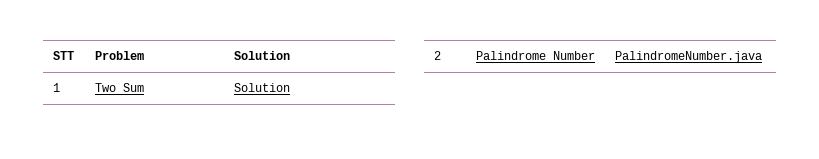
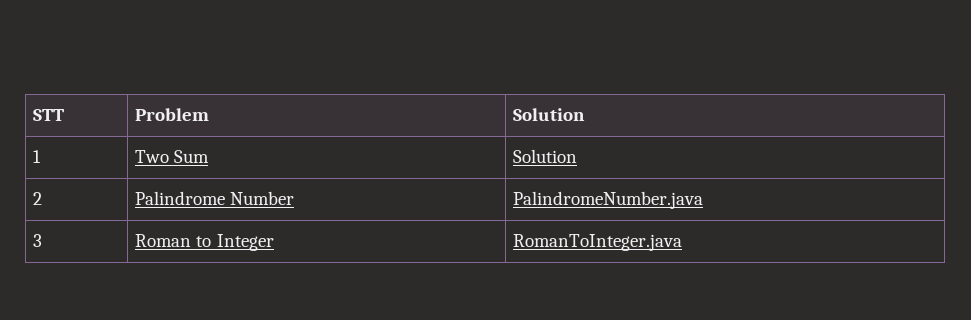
(762, 57) none -> [33,234,43,247] [135,234,274,251] [513,234,683,251] // 3 | Roman to Integer | RomanToInteger.java

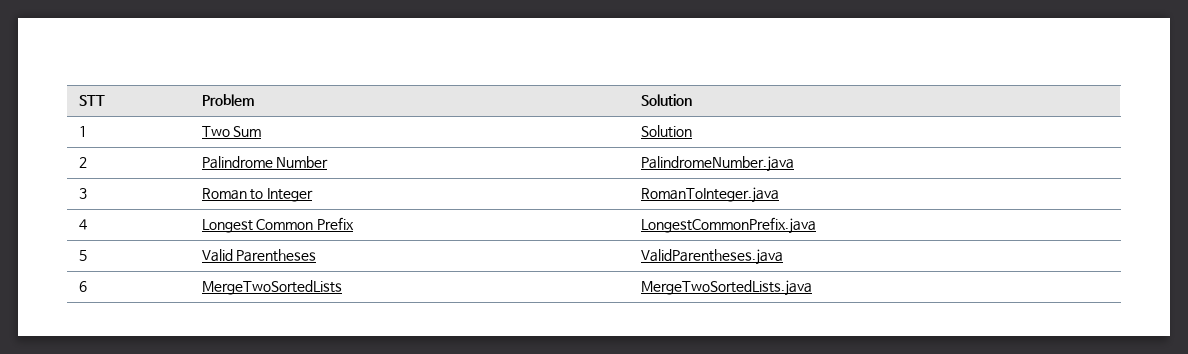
(683, 242) none -> [78,219,87,230] [201,217,355,233] [640,217,816,234] [78,250,87,261] [201,249,317,262] [640,249,783,265] [78,281,87,292] [201,280,342,295] [640,280,812,296] // 4 | Longest Common Prefix | LongestCommonPrefix.java // 5 | Valid Parentheses | ValidParentheses.java // 6 | MergeTwoSortedLists | MergeTwoSortedLists.java

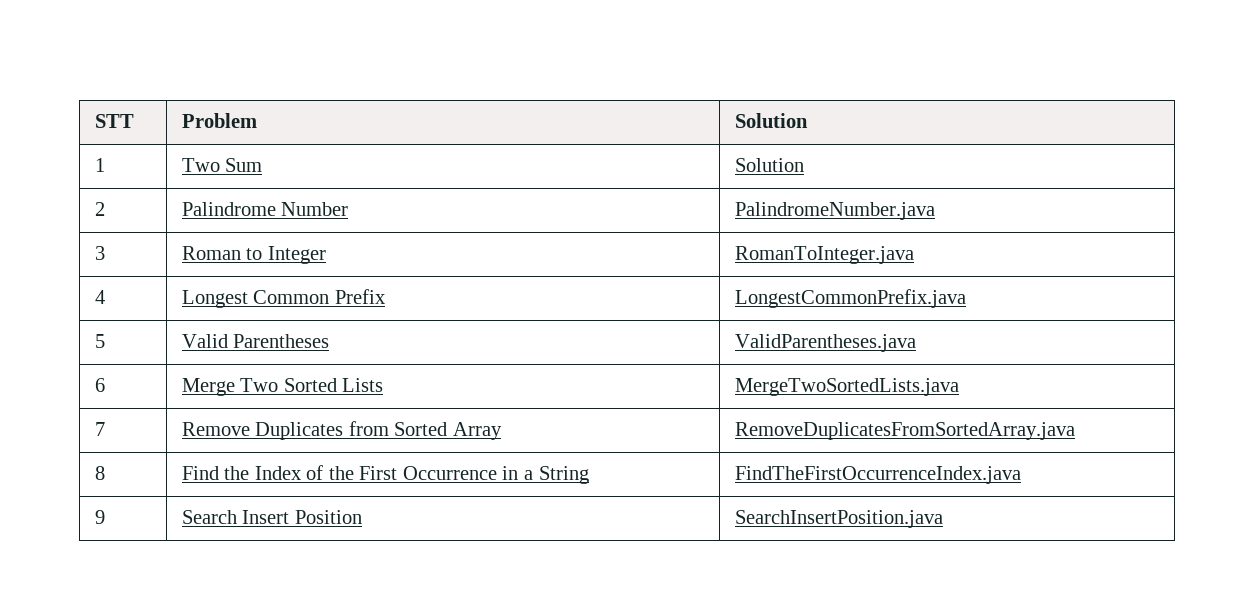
[201,280,342,295] [640,280,812,296] MergeTwoSortedLists | MergeTwoSortedLists.java -> [181,378,384,396] [734,378,959,396] [94,422,105,436] [181,421,502,440] [734,422,1075,440] [94,466,105,480] [181,465,589,484] [734,466,1021,484] [94,510,105,524] [181,510,362,524] [734,510,943,528] Merge Two Sorted Lists | MergeTwoSortedLists.java // 7 | Remove Duplicates from Sorted Array | RemoveDuplicatesFromSortedArray.java // 8 | Find the Index of the First Occurrence in a String | FindTheFirstOccurrenceIndex.java // 9 | Search Insert Position | SearchInsertPosition.java

